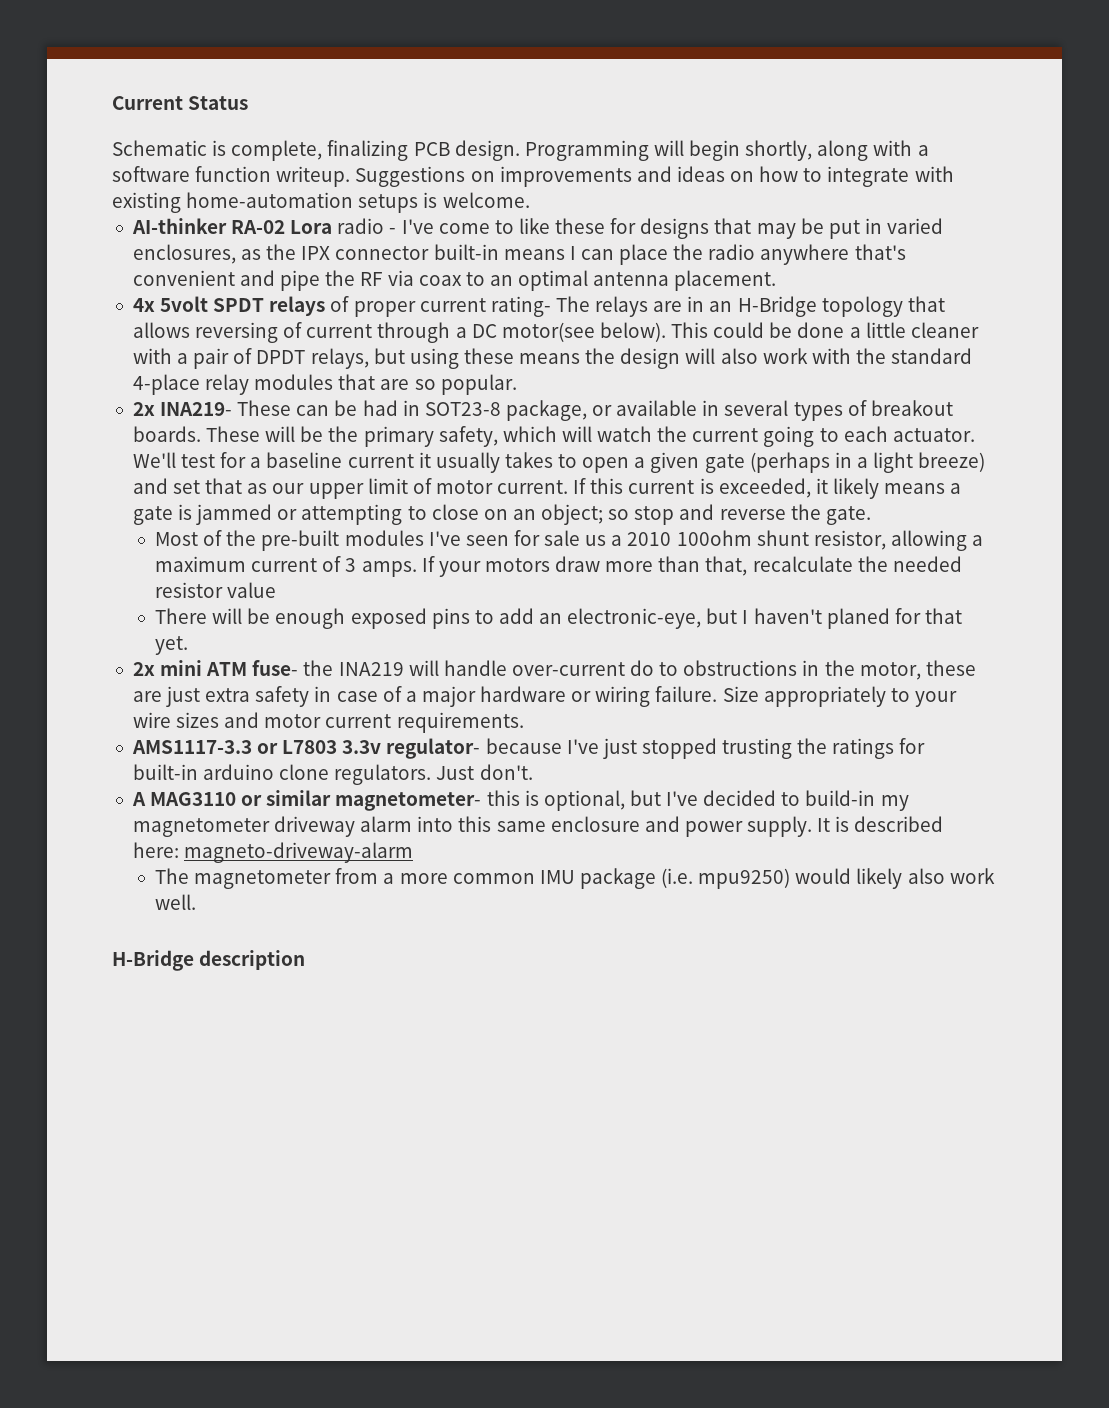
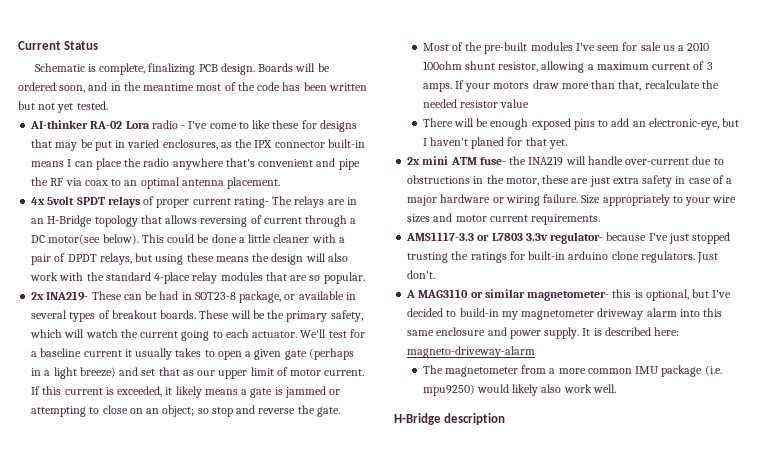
[524,140,929,161] [112,166,954,187] [112,192,530,213] Programming will begin shortly, along with a software function writeup. Suggestions on improvements and ideas on how to integrate with existing home-automation setups is welcome. -> [258,63,330,72] [18,82,367,93] [18,101,108,113] Boards will be ordered soon, and in the meantime most of the code has been written but not yet tested.
[630,660,655,676] do -> [692,156,712,165] due

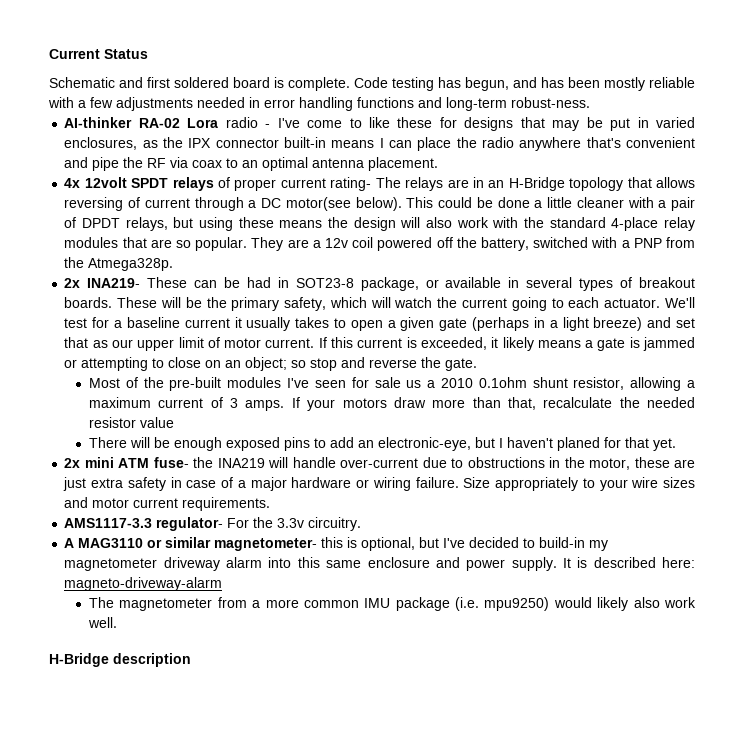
[87,63,330,75] [18,82,367,93] [18,101,108,113] is complete, finalizing PCB design. Boards will be ordered soon, and in the meantime most of the code has been written but not yet tested. -> [119,77,695,91] [48,97,590,111] and first soldered board is complete. Code testing has begun, and has been mostly reliable with a few adjustments needed in error handling functions and long-term robust-ness.
[47,196,75,205] 5volt -> [84,177,127,188] 12volt
(365, 278) none -> [251,237,695,251] [64,257,174,271] They are a 12v coil powered off the battery, switched with a PNP from the Atmega328p.
[422,61,462,70] 100ohm -> [478,377,527,388] 0.1ohm
[477,232,731,244] [407,251,719,263] [407,270,436,279] or L7803 3.3v regulator- because I've just stopped trusting the ratings for built-in arduino clone regulators. Just don't. -> [156,517,362,531] regulator- For the 3.3v circuitry.

